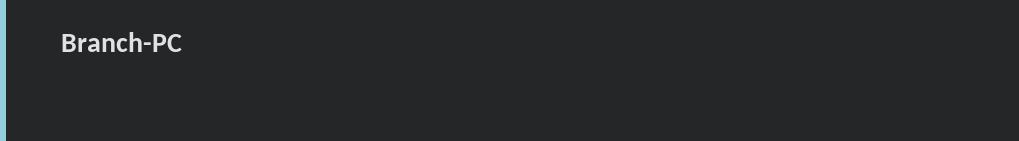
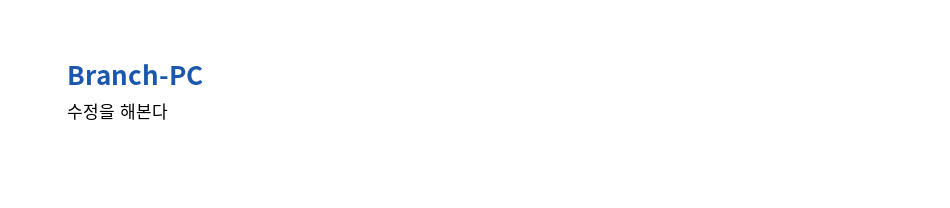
(182, 42) none -> [67,103,168,120] // 수정을 해본다

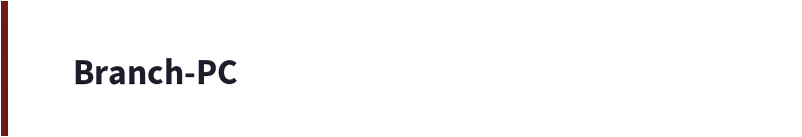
[67,103,168,120] // 수정을 해본다 -> (239, 72) none

